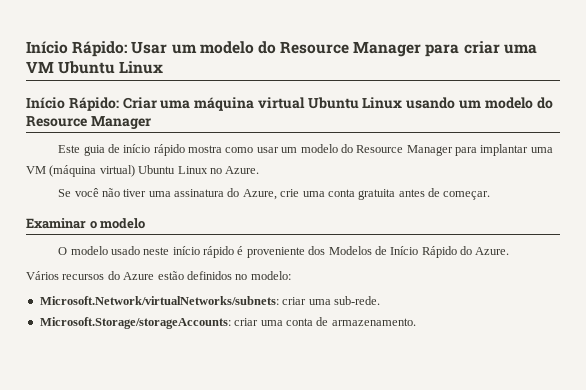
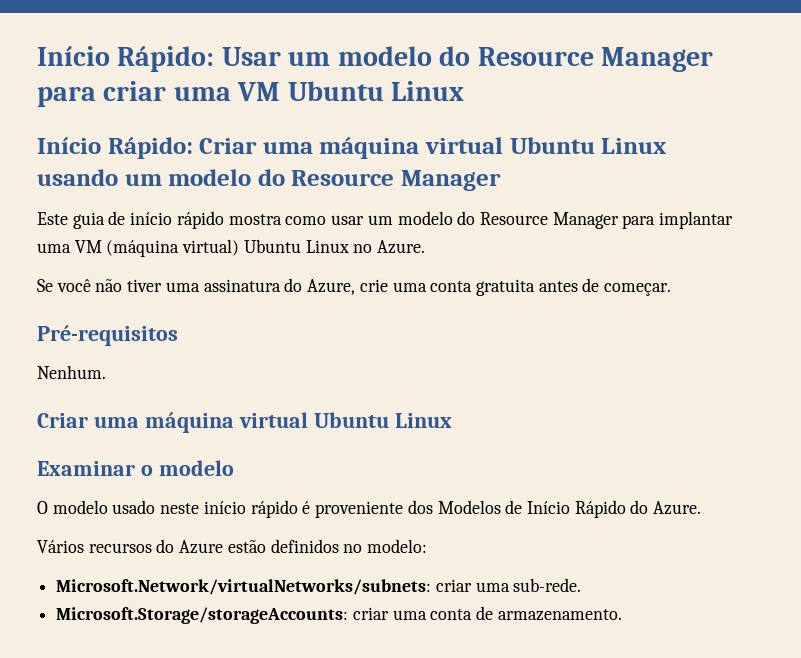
(491, 195) none -> [37,325,178,346] [37,365,106,379] [37,412,452,433] // Pré-requisitos // Nenhum. // Criar uma máquina virtual Ubuntu Linux

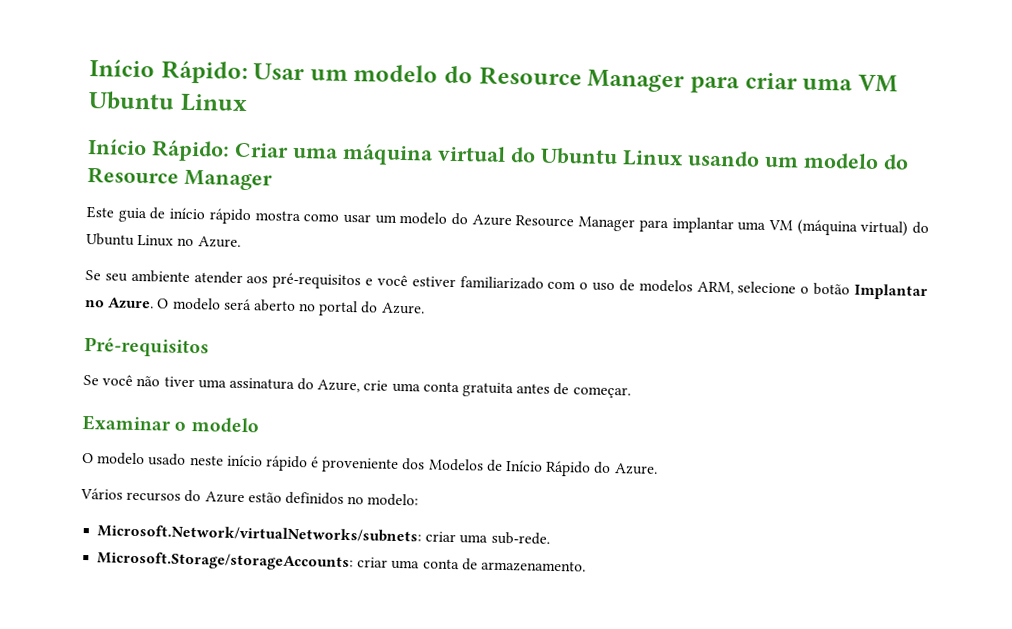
(504, 145) none -> [510,147,536,163] do
(476, 218) none -> [471,214,512,227] Azure
(240, 247) none -> [912,221,930,235] do
(426, 247) none -> [85,269,929,301] [85,297,425,317] [84,336,209,358] // Se seu ambiente atender aos pré-requisitos e você estiver familiarizado com o uso de modelos ARM, selecione o botão Implantar no Azure. O modelo será aberto no portal do Azure. // Pré-requisitos
[37,325,178,346] [37,365,106,379] [37,412,452,433] // Pré-requisitos // Nenhum. // Criar uma máquina virtual Ubuntu Linux -> (631, 392) none

